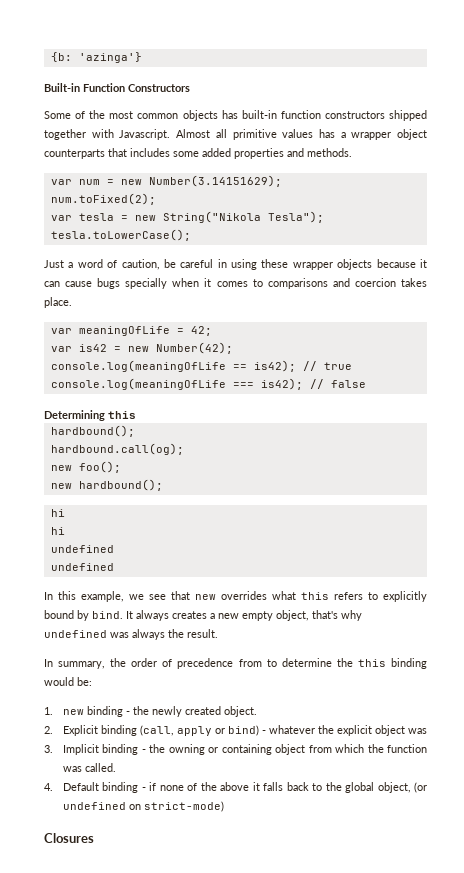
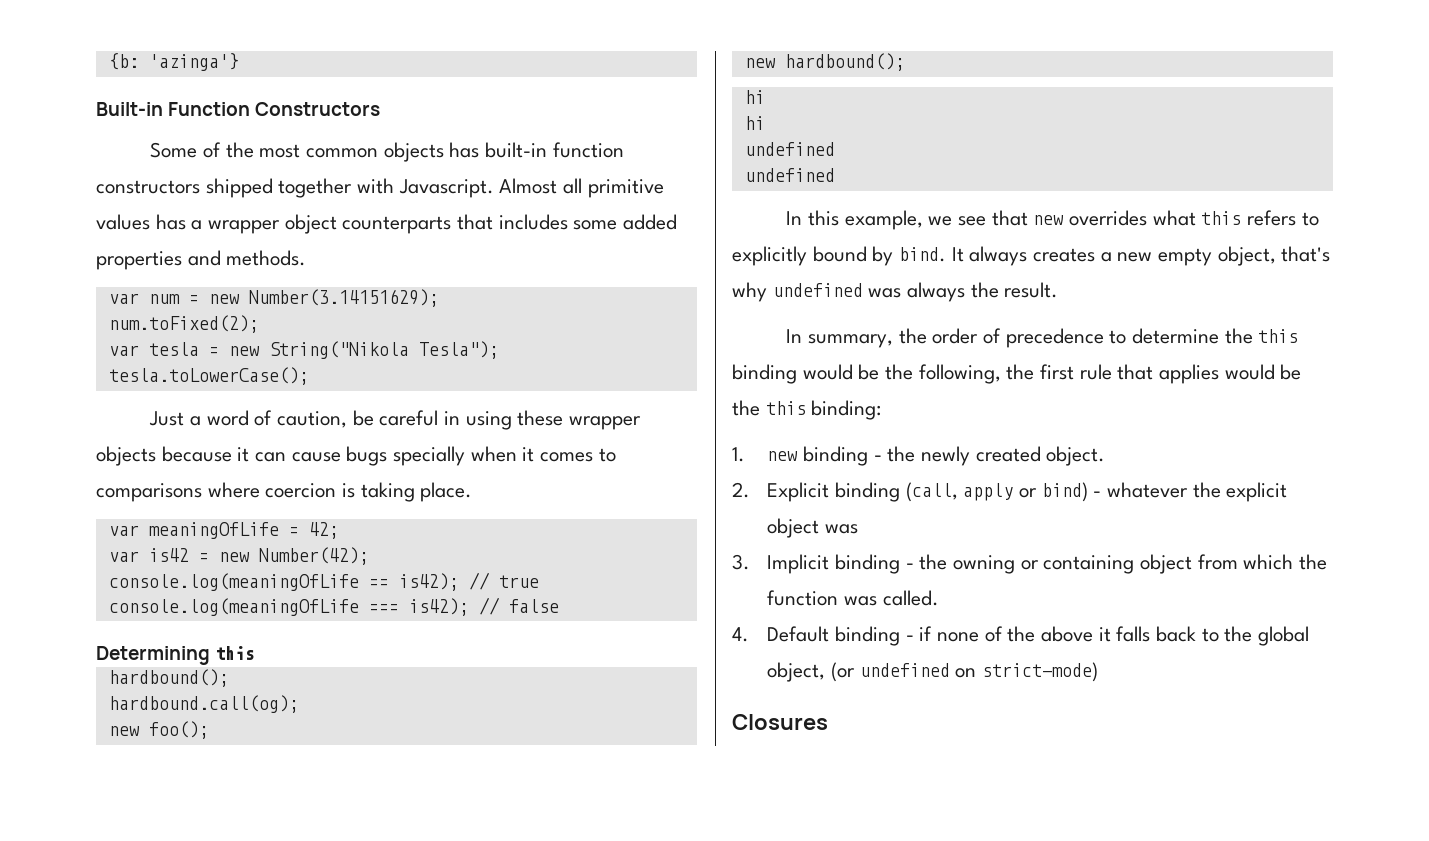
[332,278,427,287] and coercion takes -> [207,482,415,502] where coercion is taking
[238,659,262,667] from -> (1104, 338) none
[77,677,92,686] be: -> [858,364,1302,384] [732,400,882,420] be the following, the first rule that applies would be the this binding:

